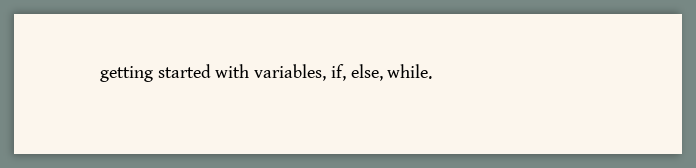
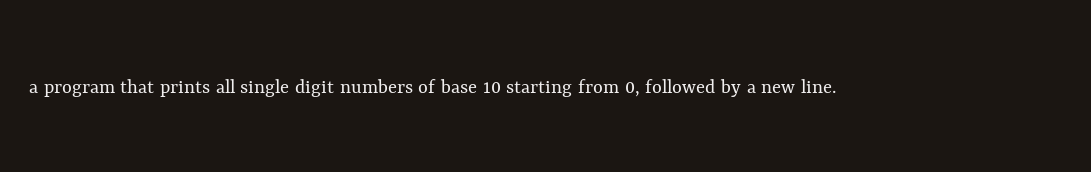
[100,64,433,82] getting started with variables, if, else, while. -> [29,79,837,97] a program that prints all single digit numbers of base 10 starting from 0, followed by a new line.

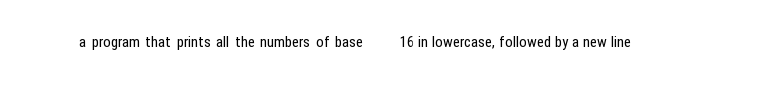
[240,79,335,97] single digit -> [234,36,255,47] the
[482,79,640,97] 10 starting from 0, -> [400,36,496,49] 16 in lowercase,
[801,79,837,93] line. -> [611,36,632,47] line

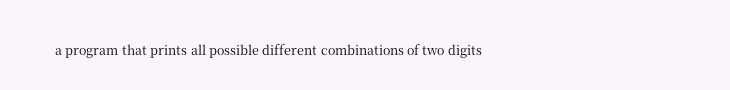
[234,36,632,50] the numbers of base 16 in lowercase, followed by a new line -> [208,44,482,58] possible different combinations of two digits

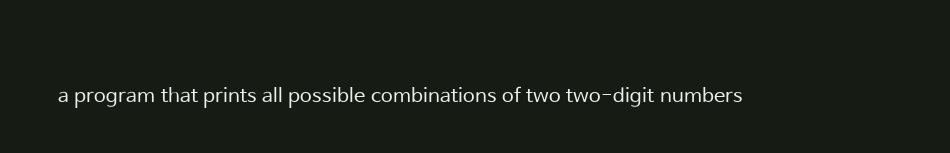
[262,44,318,55] different -> (366, 97) none
[447,44,482,58] digits -> [566,87,743,107] two-digit numbers

